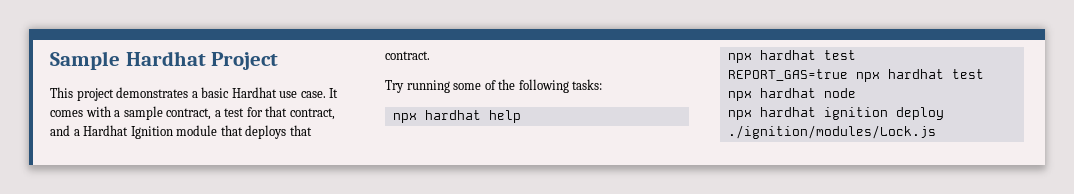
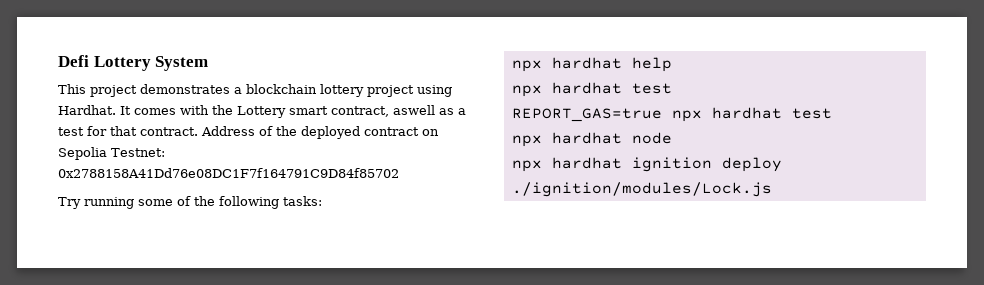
[50,51,279,70] Sample Hardhat Project -> [58,55,209,71] Defi Lottery System
[201,87,339,98] [50,106,335,120] [50,125,312,139] [385,51,430,60] basic Hardhat use case. It comes with a sample contract, a test for that contract, and a Hardhat Ignition module that deploys that contract. -> [246,84,452,97] [58,105,466,118] [58,126,439,139] [58,147,165,160] [58,168,399,178] blockchain lottery project using Hardhat. It comes with the Lottery smart contract, aswell as a test for that contract. Address of the deployed contract on Sepolia Testnet: 0x2788158A41Dd76e08DC1F7f164791C9D84f85702

